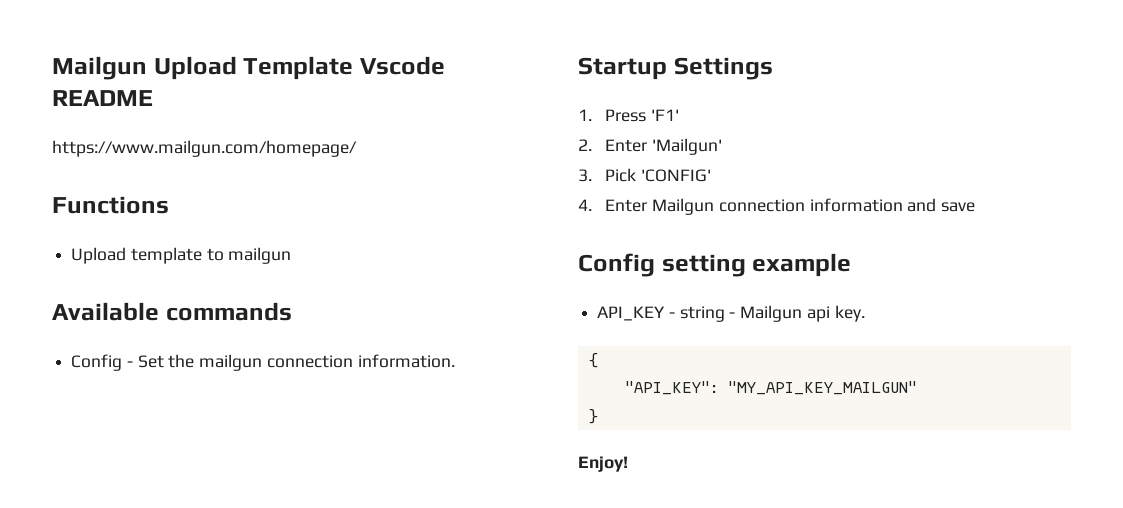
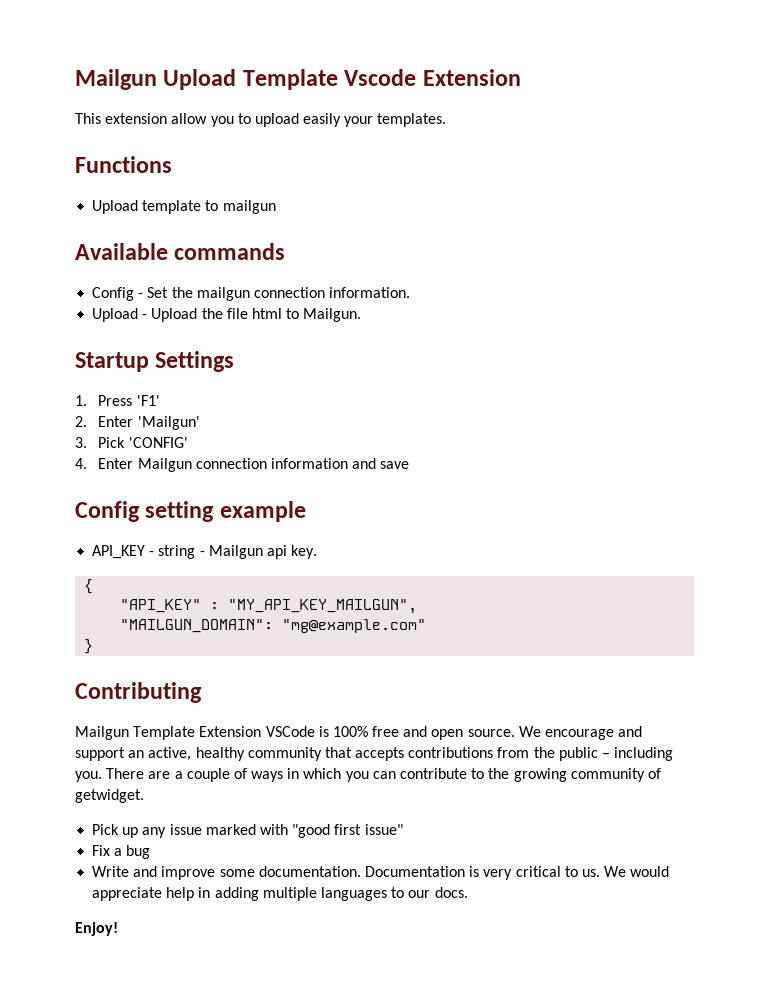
[52,90,153,106] [52,140,357,157] README // https://www.mailgun.com/homepage/ -> [422,69,521,86] [75,113,447,127] Extension // This extension allow you to upload easily your templates.
(455, 361) none -> [92,308,362,322] // Upload - Upload the file html to Mailgun.
[624,381,917,395] [588,409,598,424] "API_KEY": "MY_API_KEY_MAILGUN" // } -> [120,599,418,614] [120,619,427,633] [84,639,94,654] [75,682,202,703] [75,726,643,740] [75,747,674,761] [75,768,661,782] [75,789,144,803] [92,824,403,838] [92,845,151,859] [92,866,670,880] [92,887,468,901] "API_KEY" : "MY_API_KEY_MAILGUN", // "MAILGUN_DOMAIN": "mg@example.com" // } // Contributing // Mailgun Template Extension VSCode is 100% free and open source. We encourage and support an active, healthy community that accepts contributions from the public – including you. There are a couple of ways in which you can contribute to the growing community of getwidget. // Pick up any issue marked with "good first issue" // Fix a bug // Write and improve some documentation. Documentation is very critical to us. We would appreciate help in adding multiple languages to our docs.

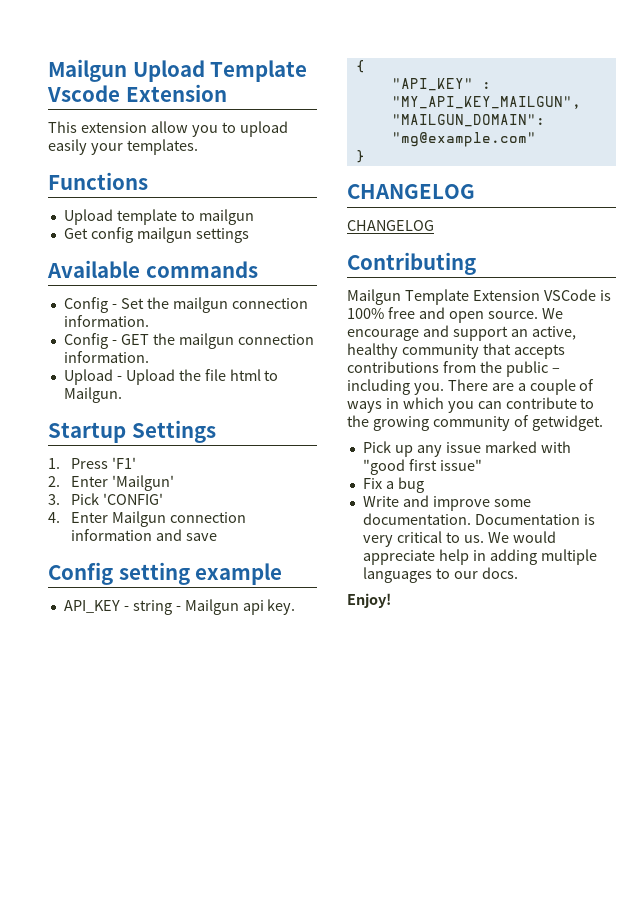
(276, 207) none -> [63,227,249,243] // Get config mailgun settings
(411, 292) none -> [63,333,314,349] [63,351,149,363] // Config - GET the mailgun connection information.
(94, 646) none -> [347,184,475,199] [347,220,434,231] // CHANGELOG // CHANGELOG

